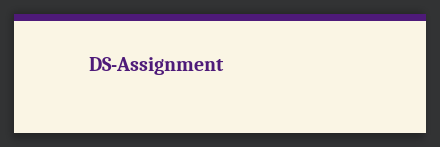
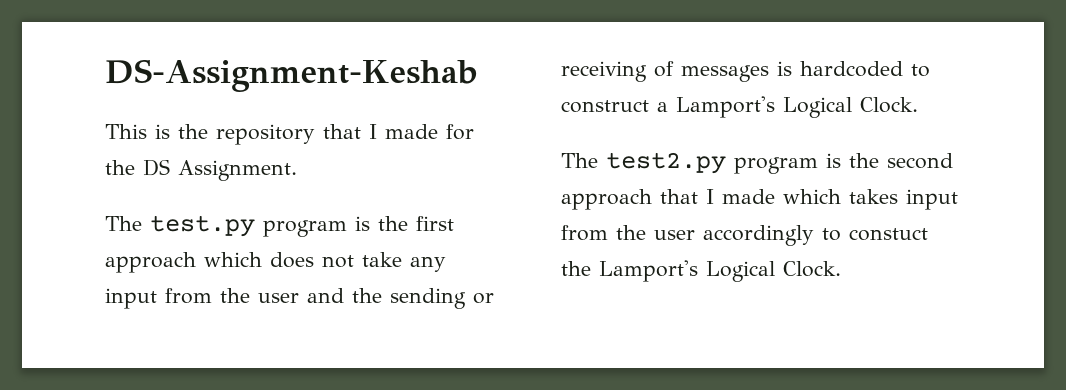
[89,57,224,75] DS-Assignment -> [105,59,478,92] [105,124,474,145] [105,159,297,181] [105,215,454,237] [105,252,446,273] [105,288,494,309] [561,61,930,82] [561,96,918,118] [561,152,953,174] [561,189,958,210] [561,225,928,246] [561,260,841,282] DS-Assignment-Keshab // This is the repository that I made for the DS Assignment. // The test.py program is the first approach which does not take any input from the user and the sending or receiving of messages is hardcoded to construct a Lamport's Logical Clock. // The test2.py program is the second approach that I made which takes input from the user accordingly to constuct the Lamport's Logical Clock.

